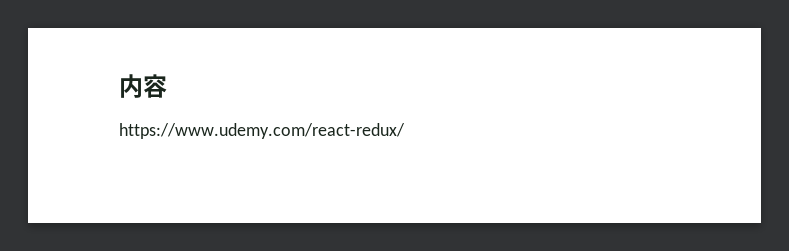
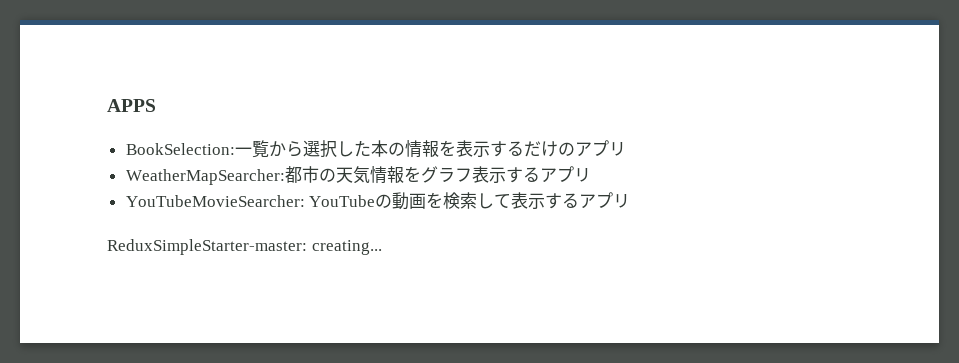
[119,74,167,98] [119,123,405,139] 内容 // https://www.udemy.com/react-redux/ -> [107,99,156,112] [125,140,626,158] [125,166,591,185] [125,192,631,210] [107,239,382,255] APPS // BookSelection:一覧から選択した本の情報を表示するだけのアプリ // WeatherMapSearcher:都市の天気情報をグラフ表示するアプリ // YouTubeMovieSearcher: YouTubeの動画を検索して表示するアプリ // ReduxSimpleStarter-master: creating...

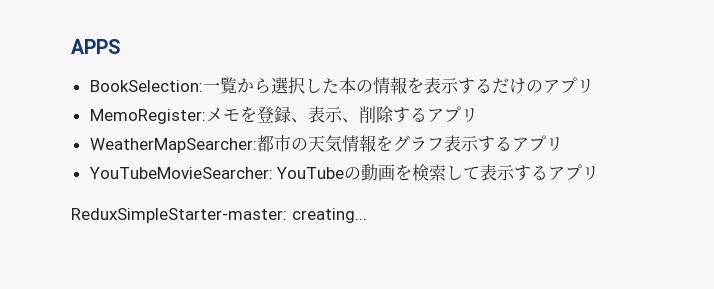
(626, 149) none -> [89,106,478,124] // MemoRegister:メモを登録、表示、削除するアプリ

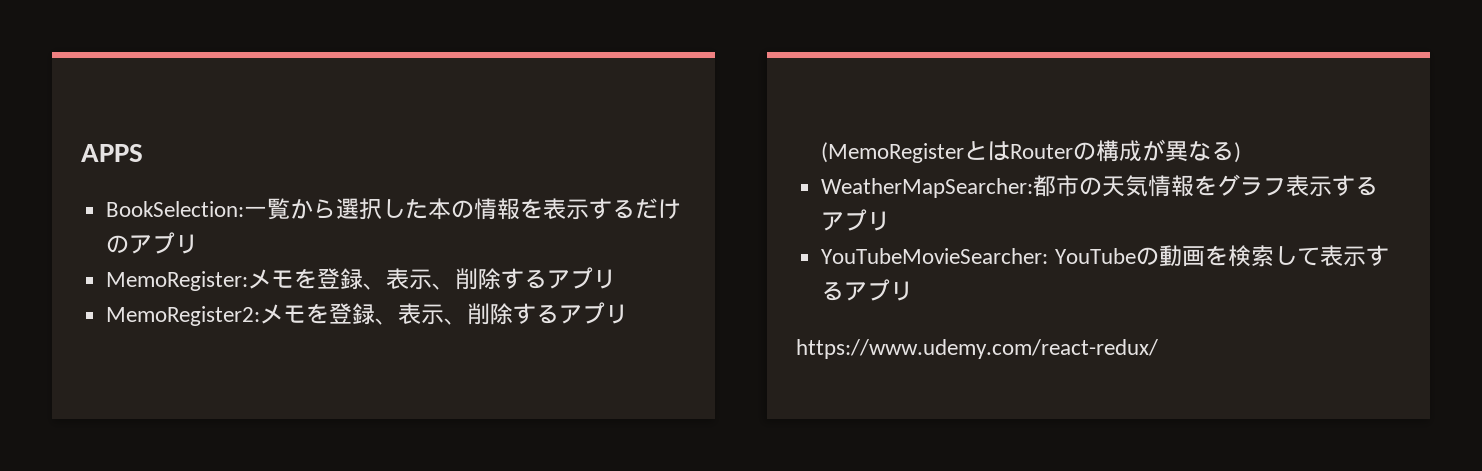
(478, 115) none -> [106,302,629,326] [821,139,1242,163] // MemoRegister2:メモを登録、表示、削除するアプリ(MemoRegisterとはRouterの構成が異なる)
[71,208,367,223] ReduxSimpleStarter-master: creating... -> [796,339,1158,359] https://www.udemy.com/react-redux/

